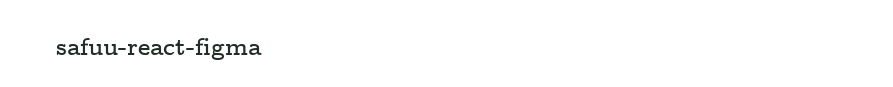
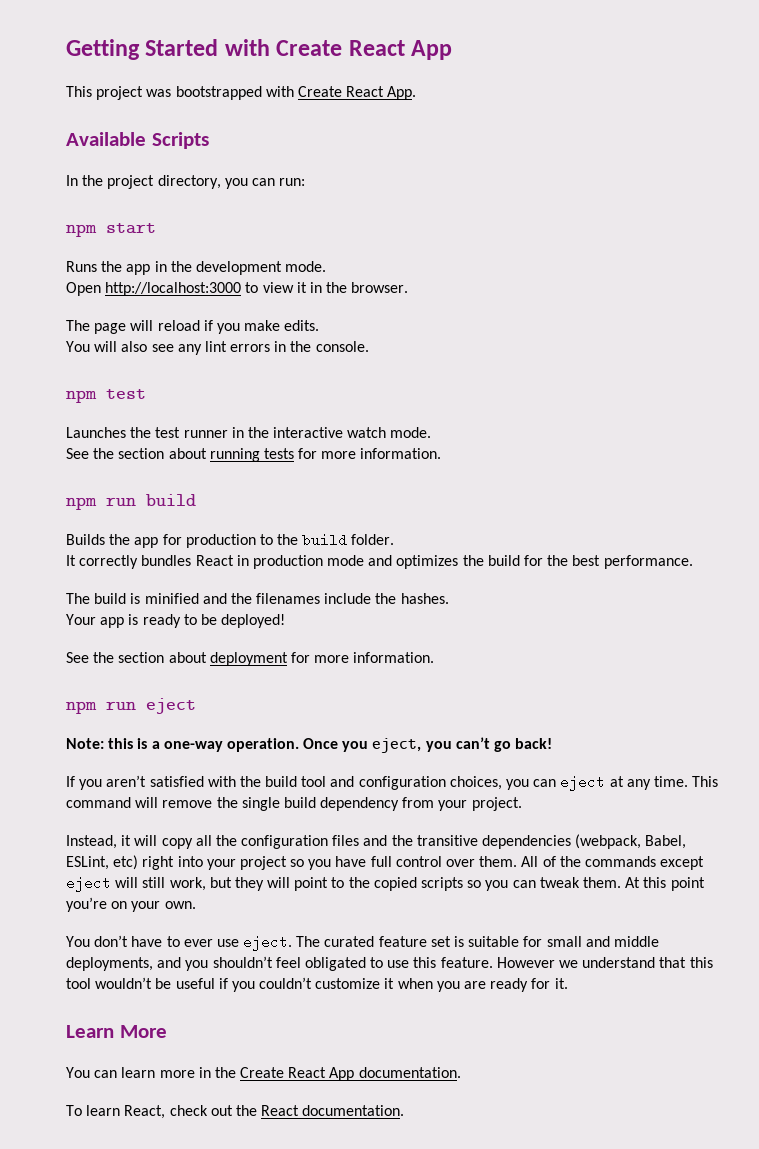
[56,38,262,60] safuu-react-figma -> [66,39,453,60] [66,86,417,100] [66,132,209,149] [66,175,306,189] [66,223,156,237] [66,261,327,275] [66,282,409,296] [66,320,320,334] [66,341,369,355] [66,389,146,403] [66,427,432,438] [66,448,442,462] [66,494,196,510] [66,533,395,548] [66,555,693,569] [66,593,449,604] [66,614,286,628] [66,652,435,666] [66,698,196,714] [66,737,553,753] [66,775,719,791] [66,797,522,811] [66,834,687,849] [66,855,705,870] [66,876,705,892] [66,897,196,912] [66,935,659,951] [66,956,713,971] [66,977,568,992] [66,1025,167,1038] [66,1067,461,1081] [66,1105,405,1119] Getting Started with Create React App // This project was bootstrapped with Create React App. // Available Scripts // In the project directory, you can run: // npm start // Runs the app in the development mode. // Open http://localhost:3000 to view it in the browser. // The page will reload if you make edits. // You will also see any lint errors in the console. // npm test // Launches the test runner in the interactive watch mode. // See the section about running tests for more information. // npm run build // Builds the app for production to the build folder. // It correctly bundles React in production mode and optimizes the build for the best performance. // The build is minified and the filenames include the hashes. // Your app is ready to be deployed! // See the section about deployment for more information. // npm run eject // Note: this is a one-way operation. Once you eject, you can’t go back! // If you aren’t satisfied with the build tool and configuration choices, you can eject at any time. This command will remove the single build dependency from your project. // Instead, it will copy all the configuration files and the transitive dependencies (webpack, Babel, ESLint, etc) right into your project so you have full control over them. All of the commands except eject will still work, but they will point to the copied scripts so you can tweak them. At this point you’re on your own. // You don’t have to ever use eject. The curated feature set is suitable for small and middle deployments, and you shouldn’t feel obligated to use this feature. However we understand that this tool wouldn’t be useful if you couldn’t customize it when you are ready for it. // Learn More // You can learn more in the Create React App documentation. // To learn React, check out the React documentation.

